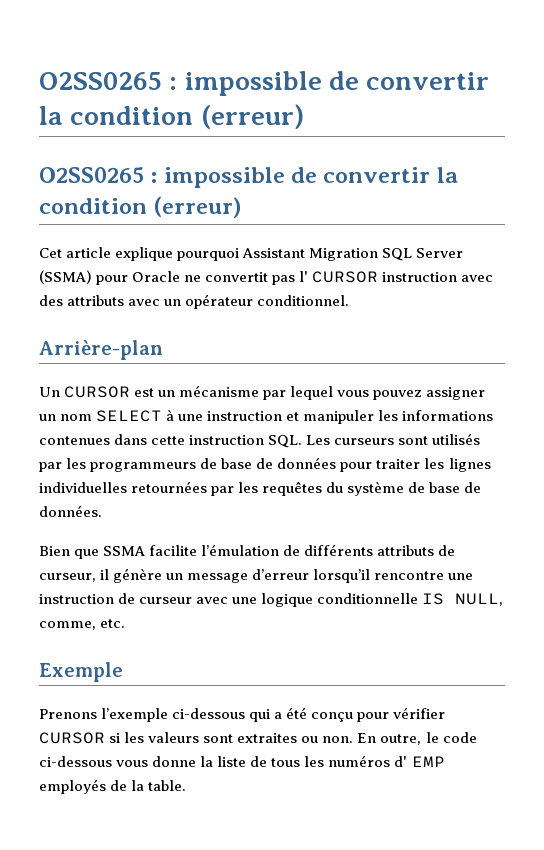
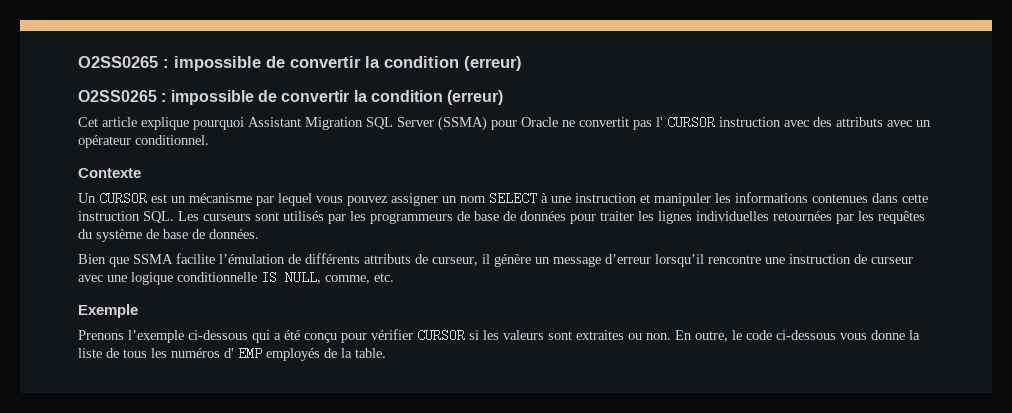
[39,340,163,360] Arrière-plan -> [78,168,141,178] Contexte

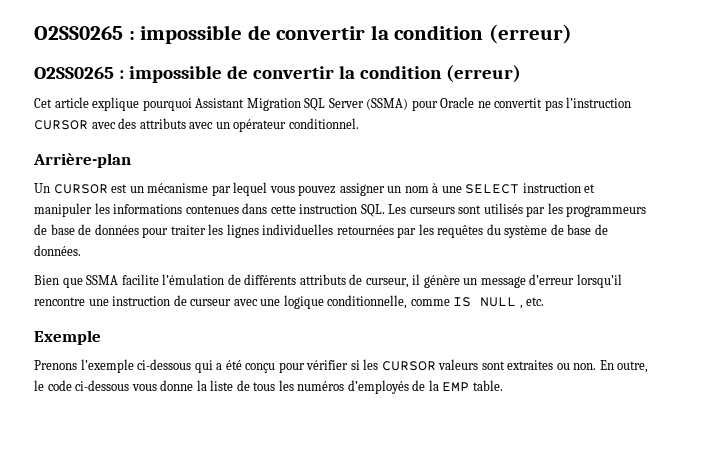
[656,116,781,129] l' CURSOR instruction -> [566,97,632,108] [34,120,88,130] l’instruction CURSOR
[78,168,141,178] Contexte -> [33,153,131,168] Arrière-plan
[489,192,537,205] SELECT -> (429, 189) none
(571, 199) none -> [465,184,520,194] SELECT
[177,271,370,284] conditionnelle IS NULL, comme, -> [327,295,523,309] conditionnelle, comme IS NULL ,
[417,329,465,342] CURSOR -> (349, 365) none
(499, 335) none -> [381,361,436,371] CURSOR
[224,347,320,361] d' EMP employés -> [347,380,409,394] d’employés
(352, 353) none -> [442,382,470,392] EMP

